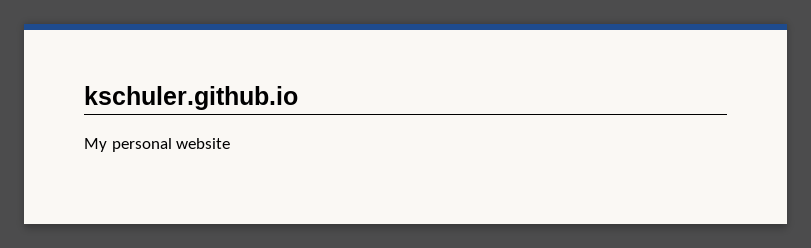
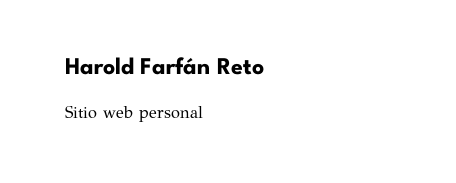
[84,86,298,110] [84,138,231,152] kschuler.github.io // My personal website -> [65,57,264,75] [65,105,203,122] Harold Farfán Reto // Sitio web personal

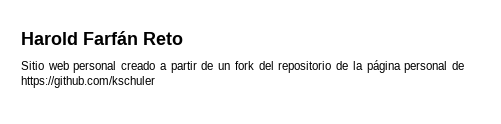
(203, 114) none -> [121,60,464,73] [21,76,155,88] creado a partir de un fork del repositorio de la página personal de https://github.com/kschuler

